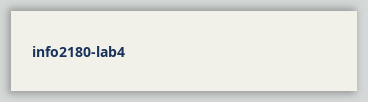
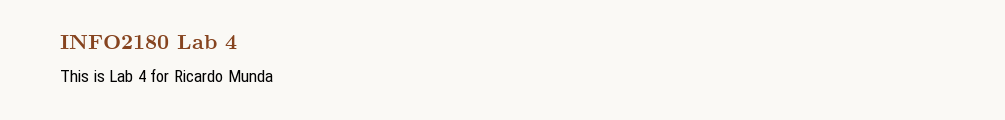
[32,46,125,57] info2180-lab4 -> [60,34,237,50] [60,68,273,82] INFO2180 Lab 4 // This is Lab 4 for Ricardo Munda

